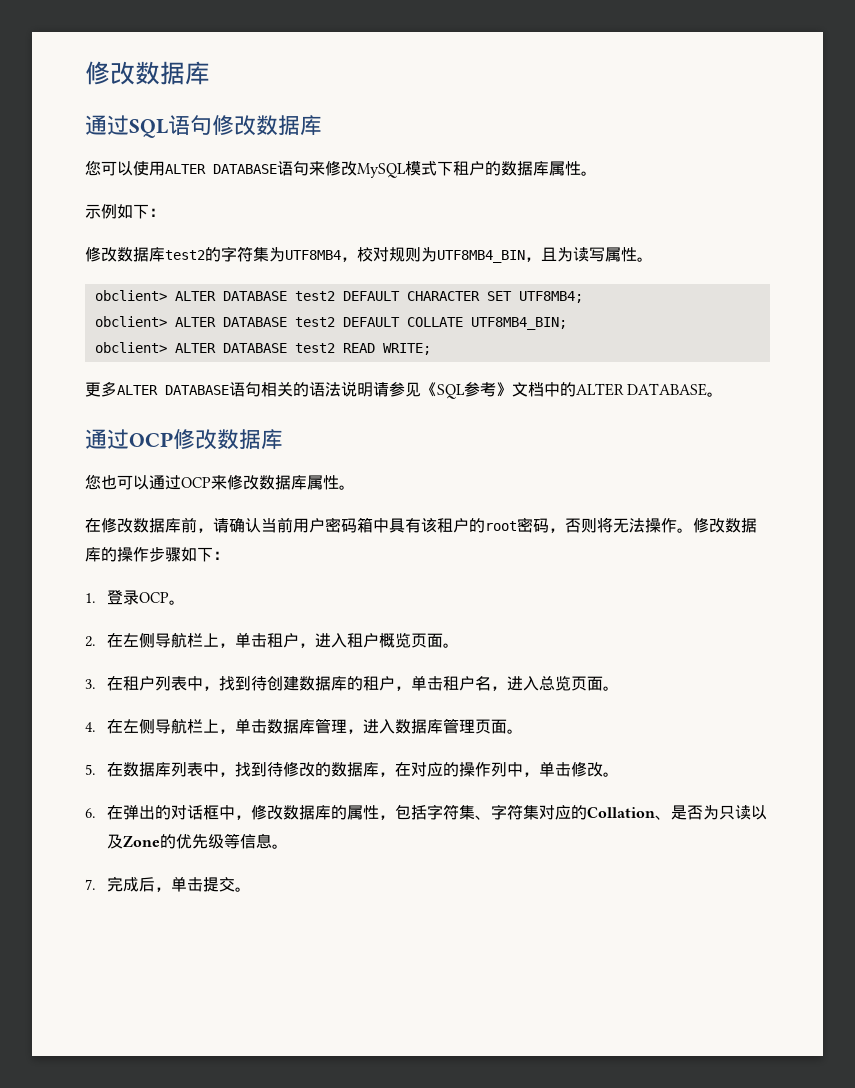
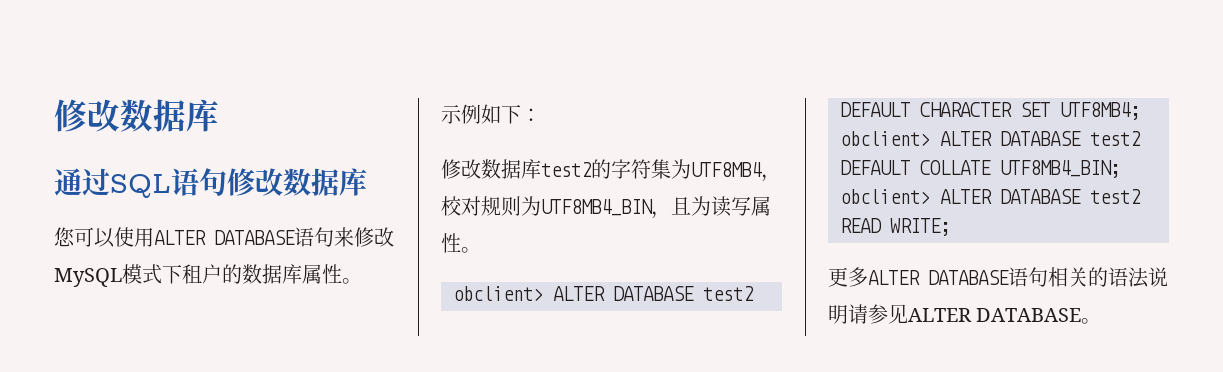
[421,382,724,399] [85,429,283,450] [85,474,355,490] [85,517,757,533] [85,547,229,562] [85,590,185,605] [85,632,459,648] [85,675,619,691] [85,718,523,734] [85,761,619,777] [85,804,767,820] [106,833,288,849] [85,876,235,892] 《SQL参考》文档中的ALTER DATABASE。 // 通过OCP修改数据库 // 您也可以通过OCP来修改数据库属性。 // 在修改数据库前，请确认当前用户密码箱中具有该租户的root密码，否则将无法操作。修改数据库的操作步骤如下： // 1.登录OCP。 // 2.在左侧导航栏上，单击租户，进入租户概览页面。 // 3.在租户列表中，找到待创建数据库的租户，单击租户名，进入总览页面。 // 4.在左侧导航栏上，单击数据库管理，进入数据库管理页面。 // 5.在数据库列表中，找到待修改的数据库，在对应的操作列中，单击修改。 // 6.在弹出的对话框中，修改数据库的属性，包括字符集、字符集对应的Collation、是否为只读以及Zone的优先级等信息。 // 7.完成后，单击提交 -> [908,308,1082,322] ALTER DATABASE

